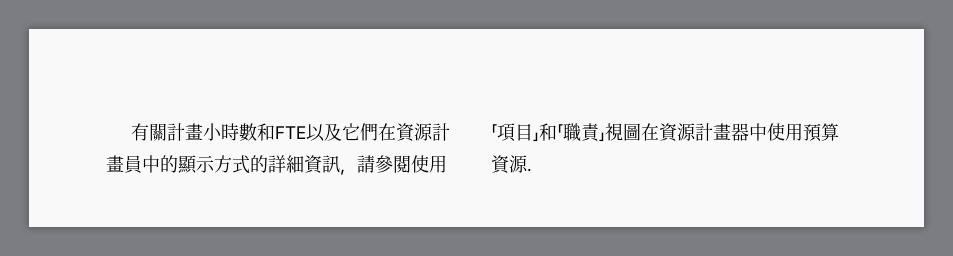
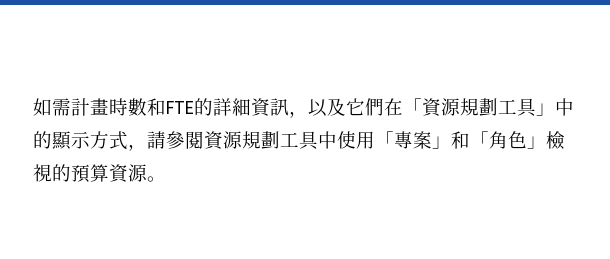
[131,123,451,142] [106,155,447,175] [491,123,803,142] 有關計畫小時數和FTE以及它們在資源計畫員中的顯示方式的詳細資訊，請參閱使用「項目」和「職責」視圖在資源計畫器中使用 -> [33,98,574,118] [33,131,565,151] [33,164,71,182] 如需計畫時數和FTE的詳細資訊，以及它們在「資源規劃工具」中的顯示方式，請參閱資源規劃工具中使用「專案」和「角色」檢視的
[527,168,532,172] . -> [147,176,166,182] 。

